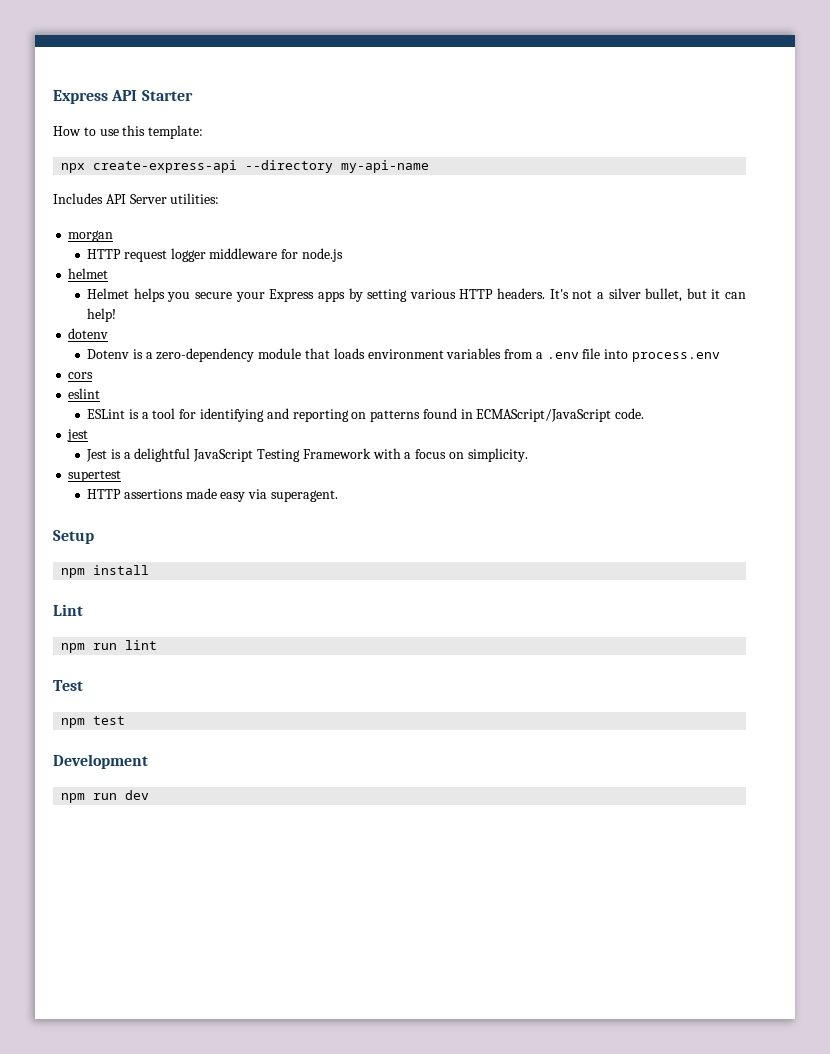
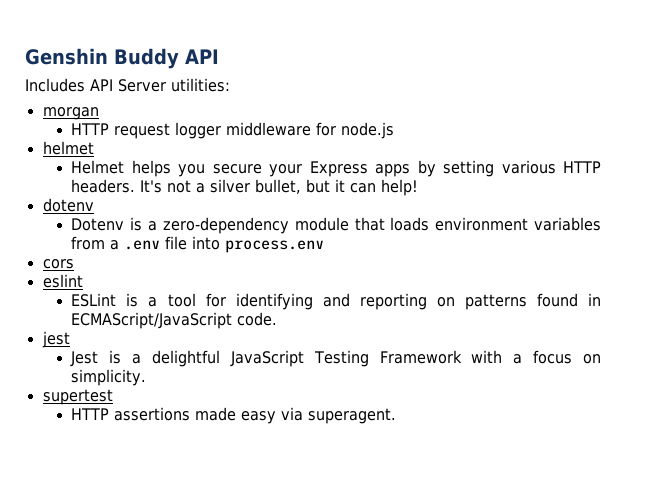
[53,90,193,104] [53,125,204,139] [61,160,430,173] Express API Starter // How to use this template: // npx create-express-api --directory my-api-name -> [25,48,219,69] Genshin Buddy API
[53,530,94,544] [61,565,150,578] [53,604,83,616] [61,640,158,653] [53,680,83,691] [61,716,126,728] [53,754,148,769] [61,790,150,803] // Setup // npm install // Lint // npm run lint // Test // npm test // Development // npm run dev -> (397, 416) none

